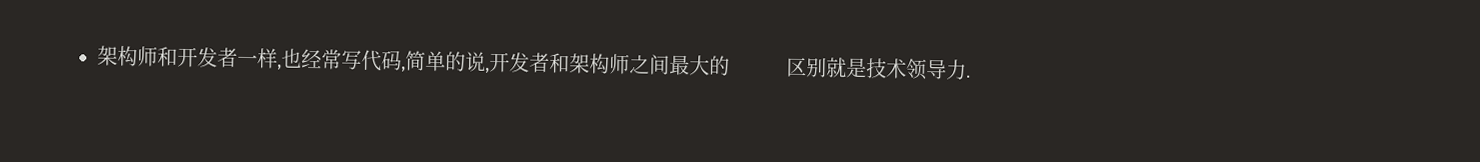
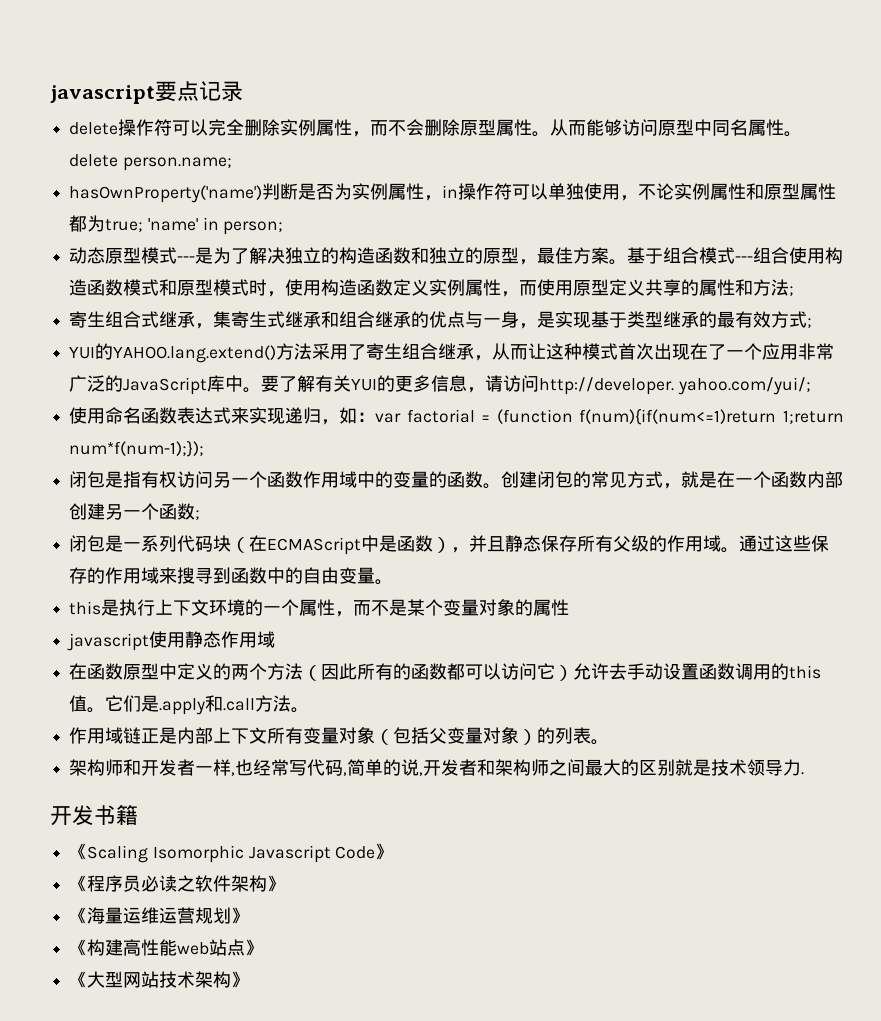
(97, 55) none -> [50,81,243,104] [69,119,803,137] [69,154,232,171] [69,183,837,203] [69,215,284,235] [69,247,844,265] [69,279,795,297] [69,311,813,329] [69,343,835,363] [69,375,811,395] [69,407,844,425] [69,440,205,457] [69,471,844,489] [69,503,201,520] [69,535,830,555] [69,567,394,585] [69,599,570,617] [67,631,276,651] [69,663,822,681] [69,695,310,715] [69,727,610,745] javascript要点记录 // delete操作符可以完全删除实例属性，而不会删除原型属性。从而能够访问原型中同名属性。delete person.name; // hasOwnProperty('name')判断是否为实例属性，in操作符可以单独使用，不论实例属性和原型属性都为true; 'name' in person; // 动态原型模式---是为了解决独立的构造函数和独立的原型，最佳方案。基于组合模式---组合使用构造函数模式和原型模式时，使用构造函数定义实例属性，而使用原型定义共享的属性和方法; // 寄生组合式继承，集寄生式继承和组合继承的优点与一身，是实现基于类型继承的最有效方式; // YUI的YAHOO.lang.extend()方法采用了寄生组合继承，从而让这种模式首次出现在了一个应用非常广泛的JavaScript库中。要了解有关YUI的更多信息，请访问http://developer. yahoo.com/yui/; // 使用命名函数表达式来实现递归，如：var factorial = (function f(num){if(num<=1)return 1;return num*f(num-1);}); // 闭包是指有权访问另一个函数作用域中的变量的函数。创建闭包的常见方式，就是在一个函数内部创建另一个函数; // 闭包是一系列代码块（在ECMAScript中是函数），并且静态保存所有父级的作用域。通过这些保存的作用域来搜寻到函数中的自由变量。 // this是执行上下文环境的一个属性，而不是某个变量对象的属性 // javascript使用静态作用域 // 在函数原型中定义的两个方法（因此所有的函数都可以访问它）允许去手动设置函数调用的this值。它们是.apply和.call方法。 // 作用域链正是内部上下文所有变量对象（包括父变量对象）的列表。 //
(971, 76) none -> [50,805,138,826] [69,843,394,863] [69,875,286,892] [69,907,250,924] [69,939,264,956] [69,971,250,988] // 开发书籍 // 《Scaling Isomorphic Javascript Code》 // 《程序员必读之软件架构》 // 《海量运维运营规划》 // 《构建高性能web站点》 // 《大型网站技术架构》

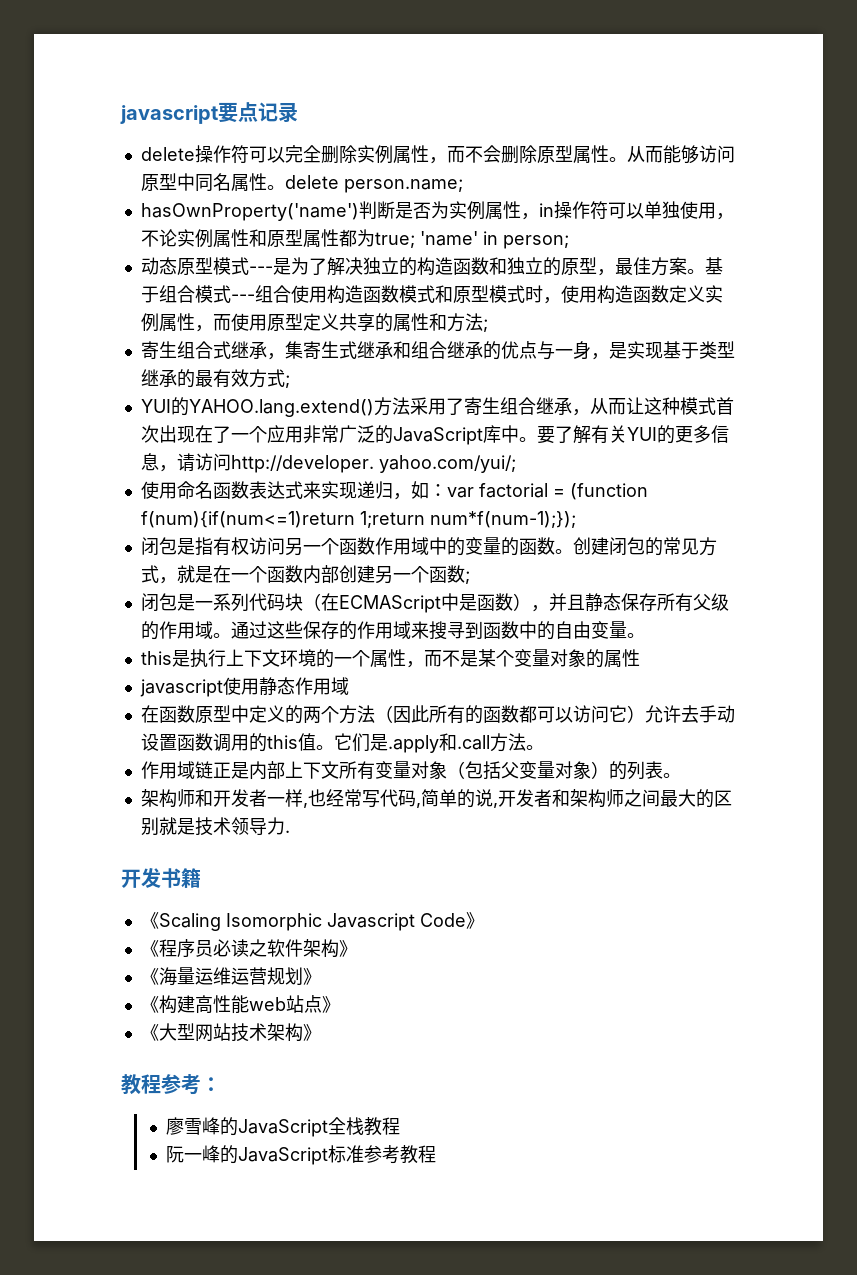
(250, 979) none -> [121,1074,221,1095] [166,1117,401,1137] [166,1145,437,1165] // 教程参考： // 廖雪峰的JavaScript全栈教程 // 阮一峰的JavaScript标准参考教程

